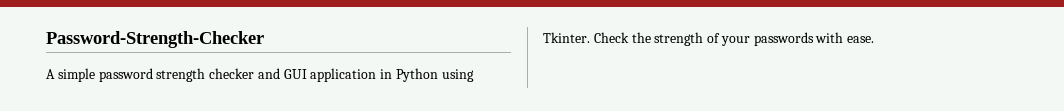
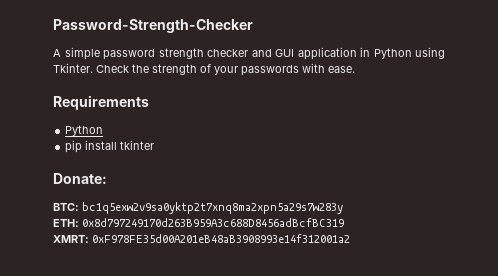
(875, 39) none -> [53,95,149,110] [65,125,104,136] [65,140,155,153] [53,173,107,184] [53,202,343,214] [53,218,344,227] [53,234,350,243] // Requirements // Python // pip install tkinter // Donate: // BTC: bc1q5exw2v9sa0yktp2t7xnq8ma2xpn5a29s7w283y // ETH: 0x8d797249170d263B959A3c688D8456adBcfBC319 // XMRT: 0xF978FE35d00A201eB48aB3908993e14f312001a2

